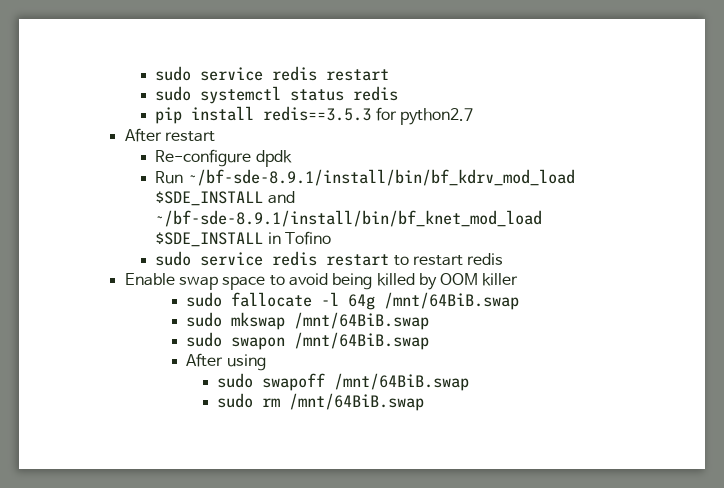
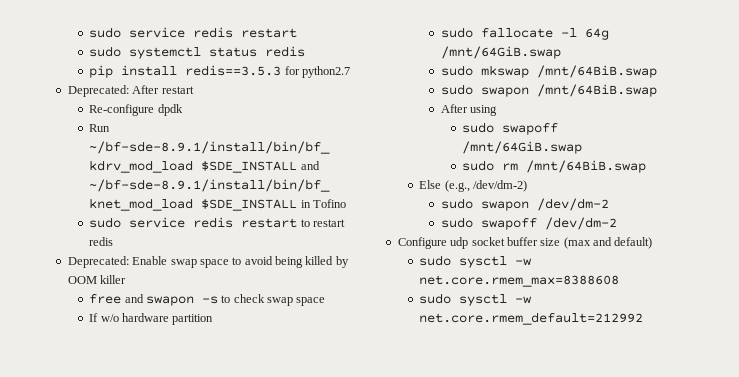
(474, 116) none -> [67,85,129,97] Deprecated:
(504, 259) none -> [67,256,129,268] Deprecated:
(519, 279) none -> [89,294,326,306] [89,313,214,325] // free and swapon -s to check swap space // If w/o hardware partition
[384,292,520,310] /mnt/64BiB.swap -> [440,46,561,59] /mnt/64GiB.swap
[333,373,469,391] /mnt/64BiB.swap -> [462,141,583,154] /mnt/64GiB.swap
(424, 402) none -> [419,180,527,192] [440,198,609,211] [440,217,617,230] [397,237,653,249] [419,255,533,268] [419,275,620,287] [419,293,533,306] [419,312,644,325] // Else (e.g., /dev/dm-2) // sudo swapon /dev/dm-2 // sudo swapoff /dev/dm-2 // Configure udp socket buffer size (max and default) // sudo sysctl -w net.core.rmem_max=8388608 // sudo sysctl -w net.core.rmem_default=212992

